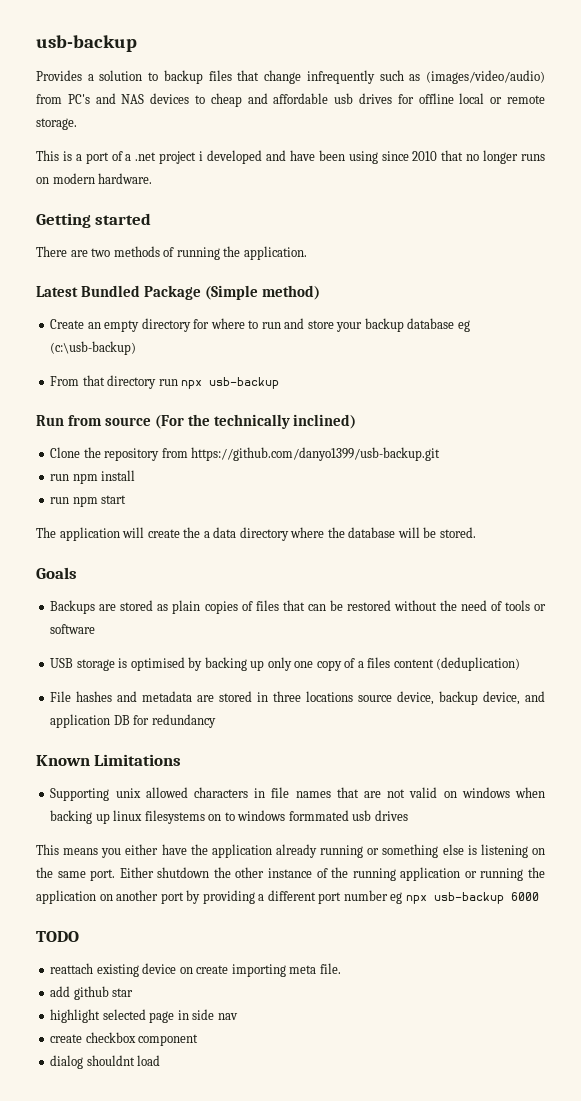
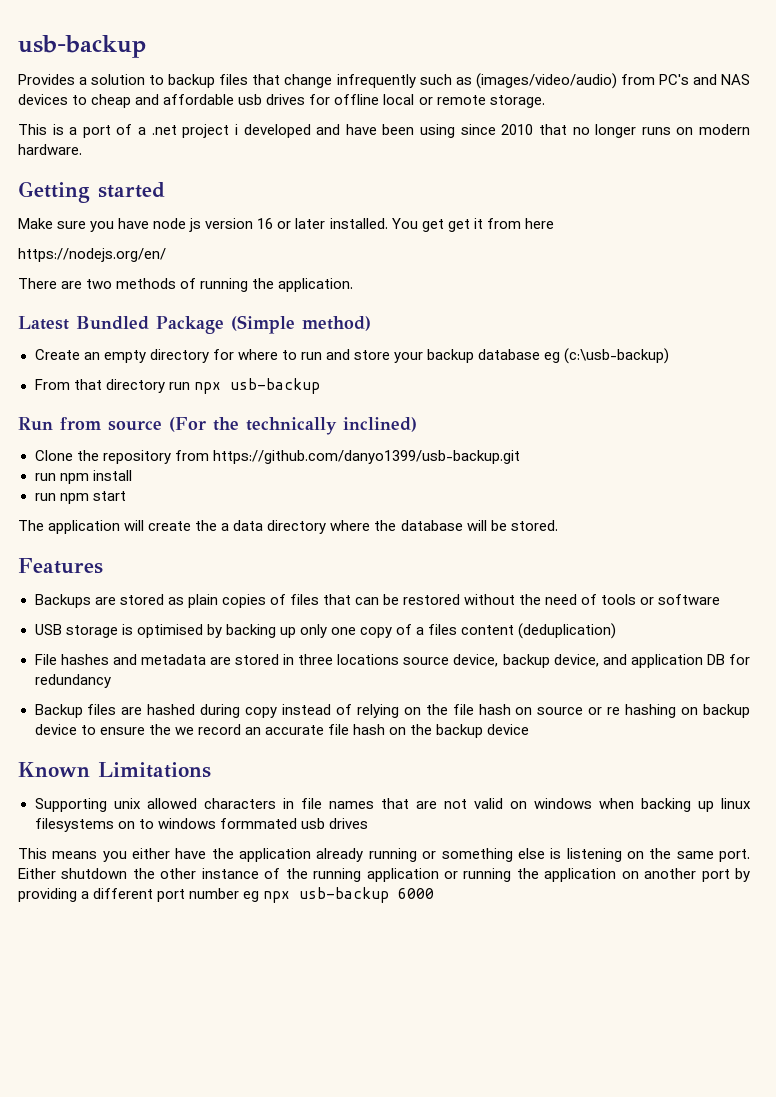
(152, 219) none -> [18,218,554,232] [18,248,166,262] // Make sure you have node js version 16 or later installed. You get get it from here // https://nodejs.org/en/
[36,567,77,579] Goals -> [18,558,103,574] Features
(216, 721) none -> [34,704,751,718] [34,724,530,738] // Backup files are hashed during copy instead of relying on the file hash on source or re hashing on backup device to ensure the we record an accurate file hash on the backup device
[36,931,79,942] [50,963,341,977] [50,986,134,1000] [50,1009,238,1023] [50,1032,199,1046] [50,1055,161,1069] // TODO // reattach existing device on create importing meta file. // add github star // highlight selected page in side nav // create checkbox component // dialog shouldnt load -> (435, 893) none

